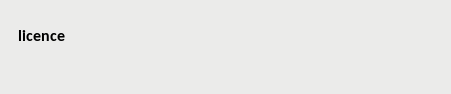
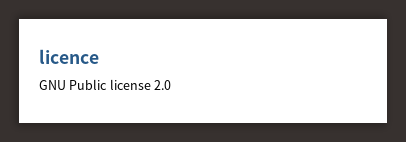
(65, 35) none -> [39,79,172,90] // GNU Public license 2.0

